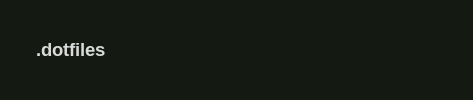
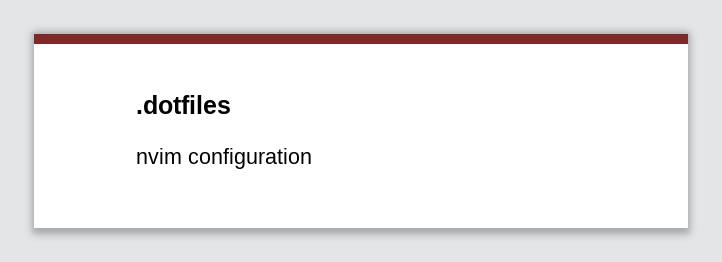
(105, 49) none -> [136,148,312,169] // nvim configuration

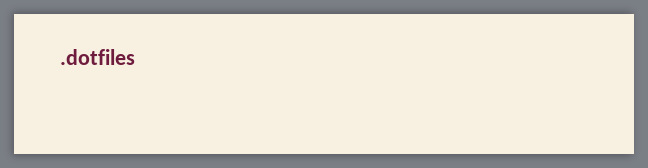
[136,148,312,169] // nvim configuration -> (135, 57) none

